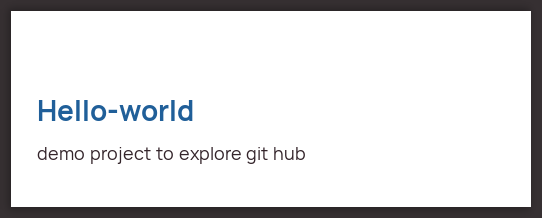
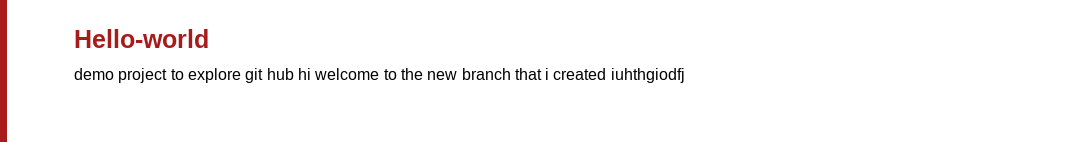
(307, 153) none -> [297,68,685,83] hi welcome to the new branch that i created iuhthgiodfj

